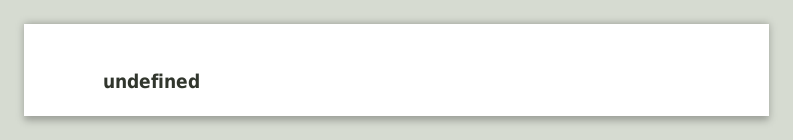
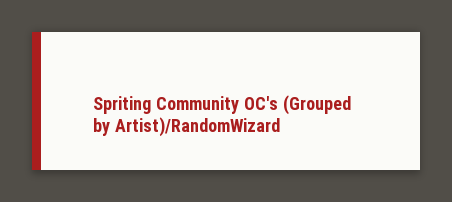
[103,73,200,89] undefined -> [93,95,351,115] [93,117,280,137] Spriting Community OC's (Grouped by Artist)/RandomWizard

